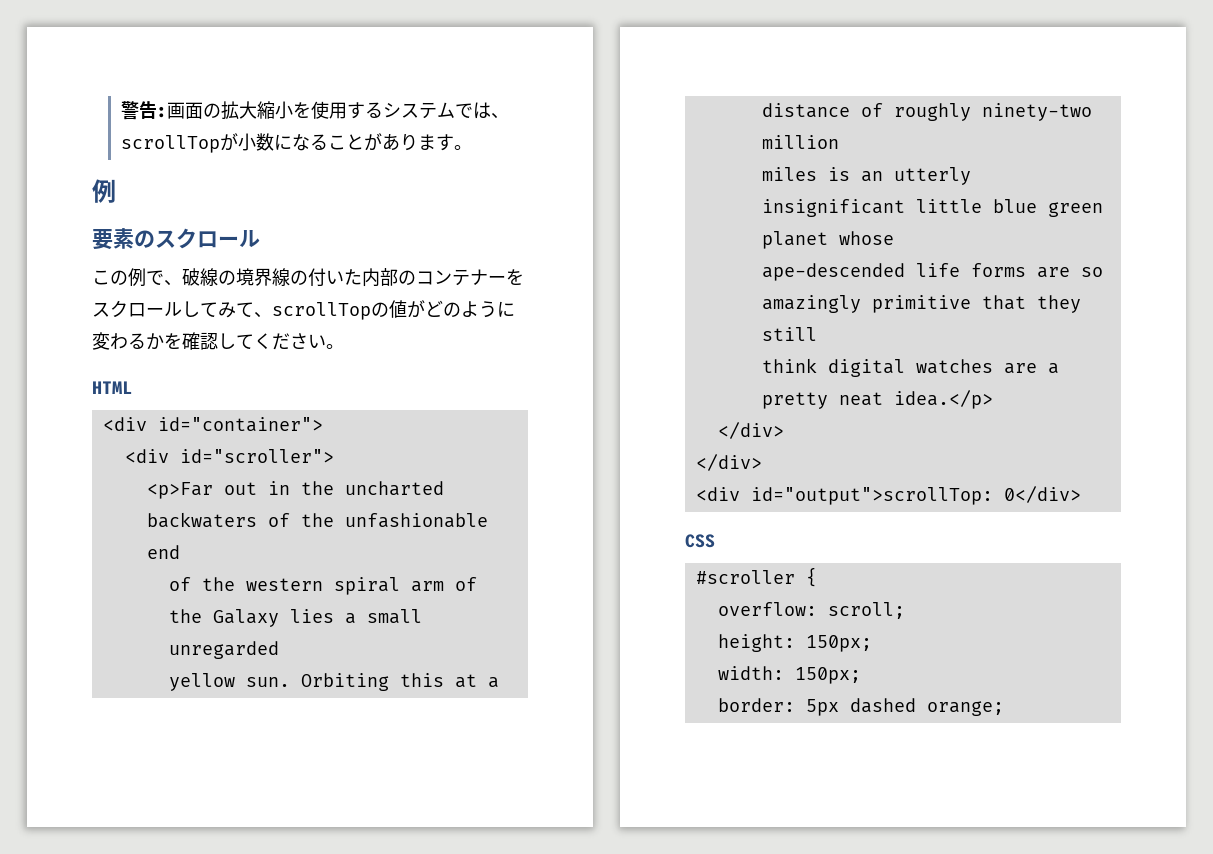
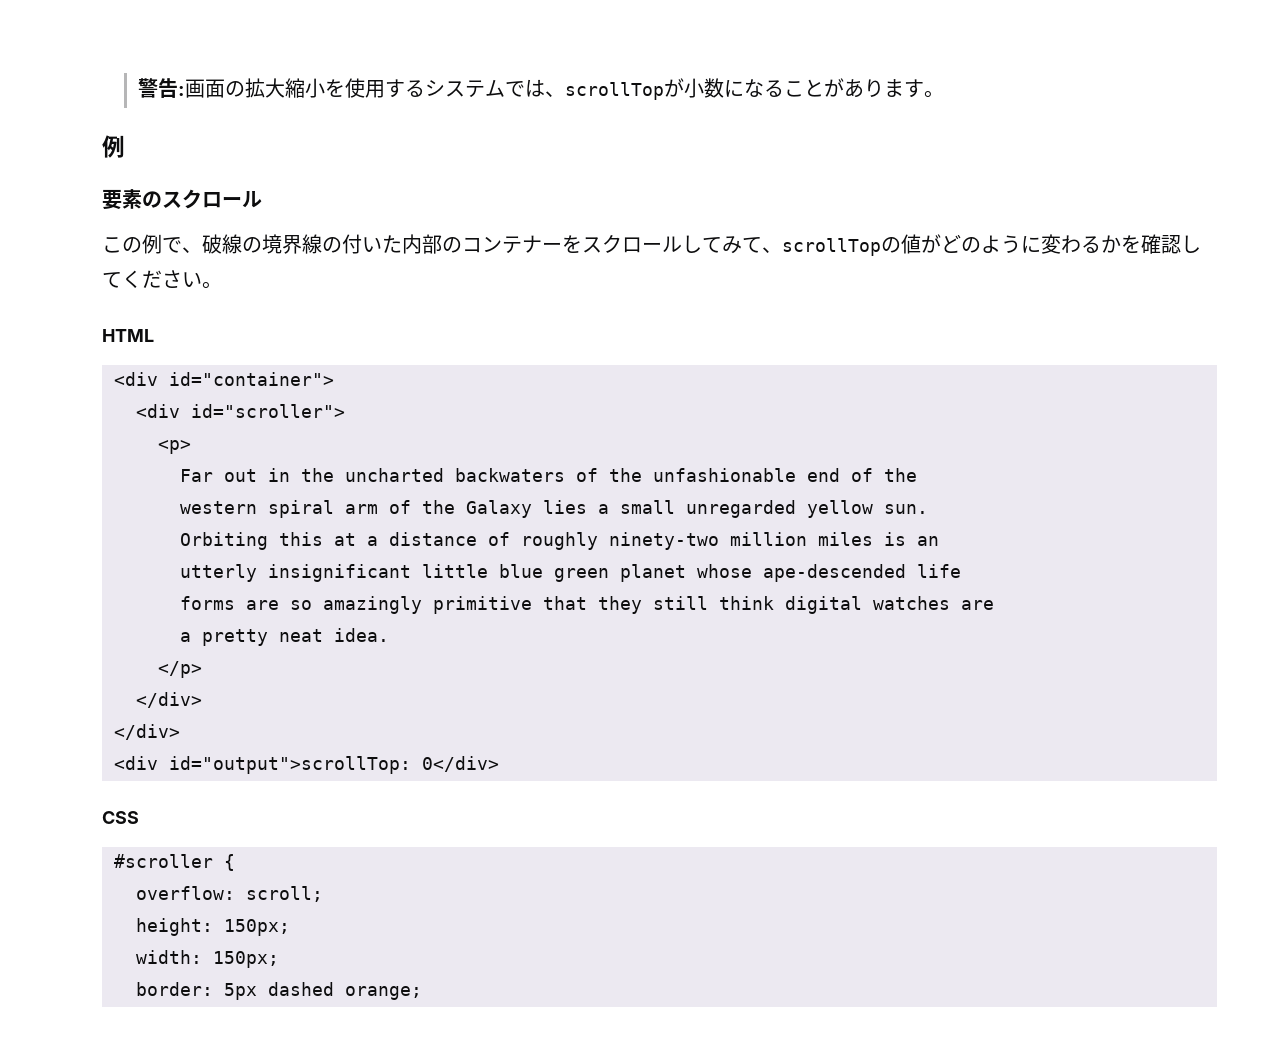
[146,482,213,499] <p>Far -> [158,440,191,454] [180,469,213,482] <p> // Far
[168,577,235,591] // of the -> [851,468,917,482] of the //
(279, 650) // -> (796, 509) none
(290, 682) none -> (928, 509) //
(839, 142) // -> (807, 539) none
(883, 176) none -> (939, 541) //
(894, 238) // -> (752, 571) none
(960, 270) none -> (961, 571) //
(817, 334) // -> (708, 603) none
(1037, 368) none -> (994, 605) //
[893,390,993,409] idea.</p> -> [334,628,389,642] [158,661,202,678] idea. // </p>

